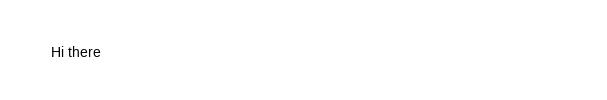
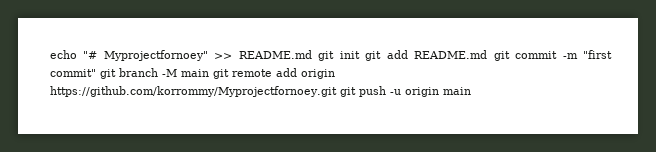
[51,46,101,57] Hi there -> [50,50,612,61] [50,68,335,79] [50,86,471,97] echo "# Myprojectfornoey" >> README.md git init git add README.md git commit -m "first commit" git branch -M main git remote add origin https://github.com/korrommy/Myprojectfornoey.git git push -u origin main

